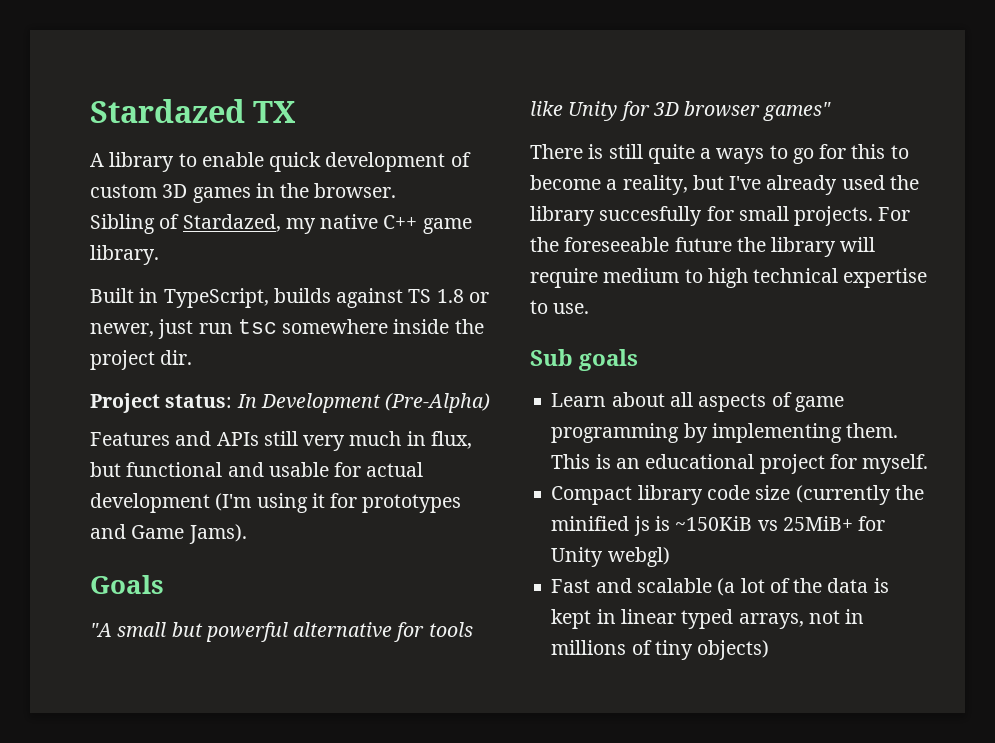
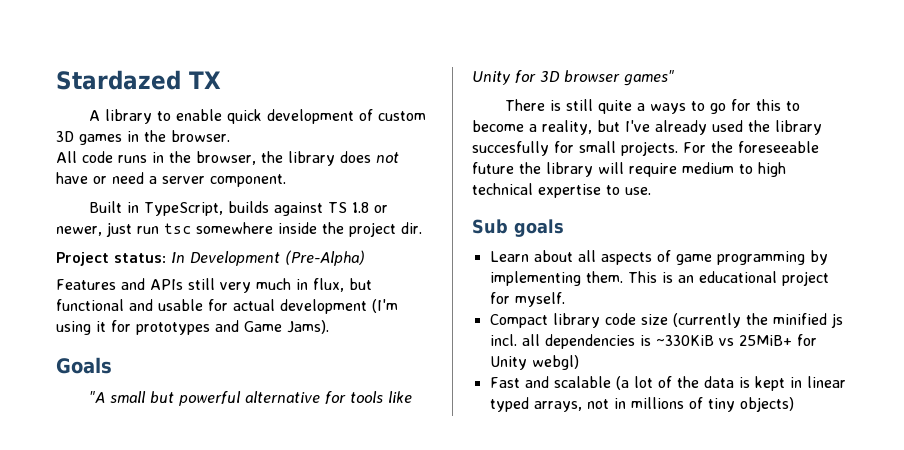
[90,214,472,234] [90,245,159,265] Sibling of Stardazed, my native C++ game library. -> [56,151,399,166] [56,172,286,187] All code runs in the browser, the library does not have or need a server component.
[654,516,753,531] is ~150KiB -> [489,334,714,349] incl. all dependencies is ~330KiB

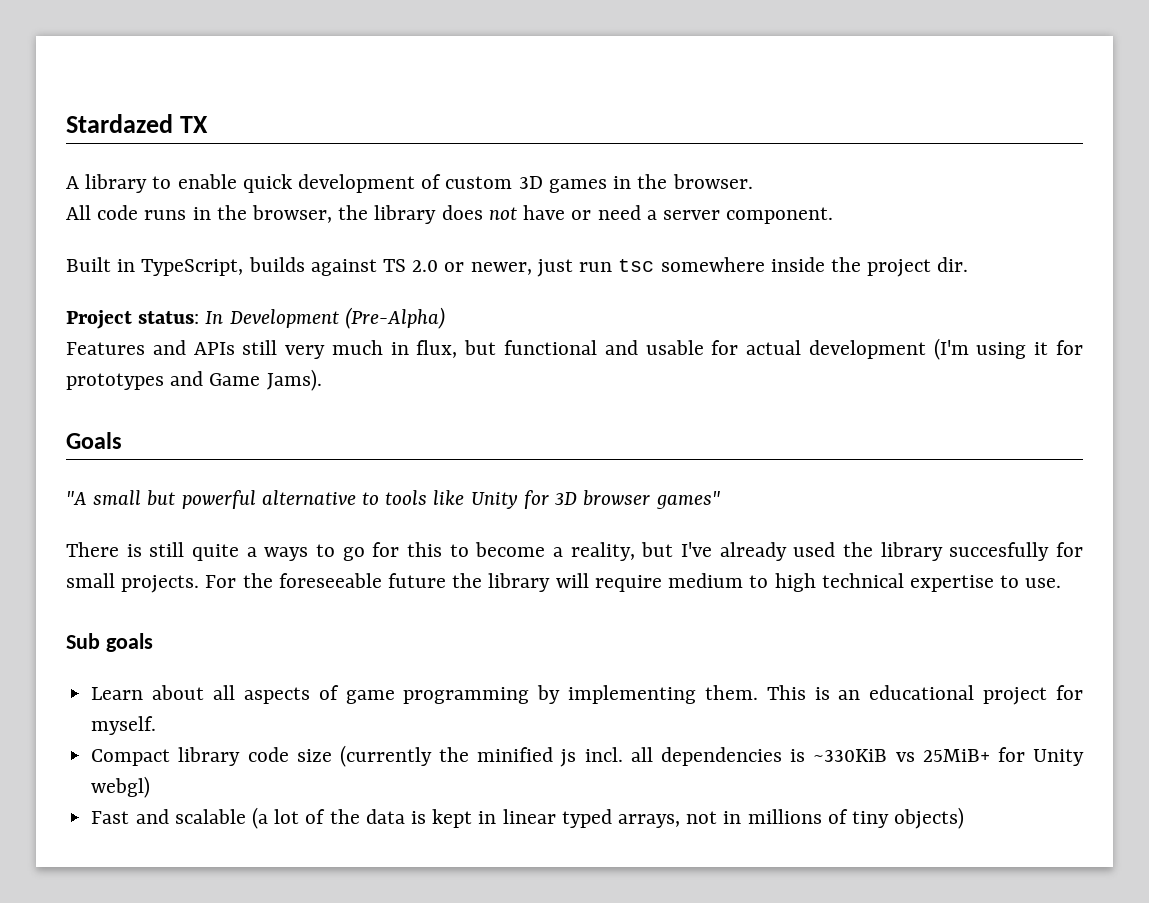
[351,202,369,213] 1.8 -> [412,260,439,272] 2.0
[324,391,346,404] for -> [362,492,380,505] to

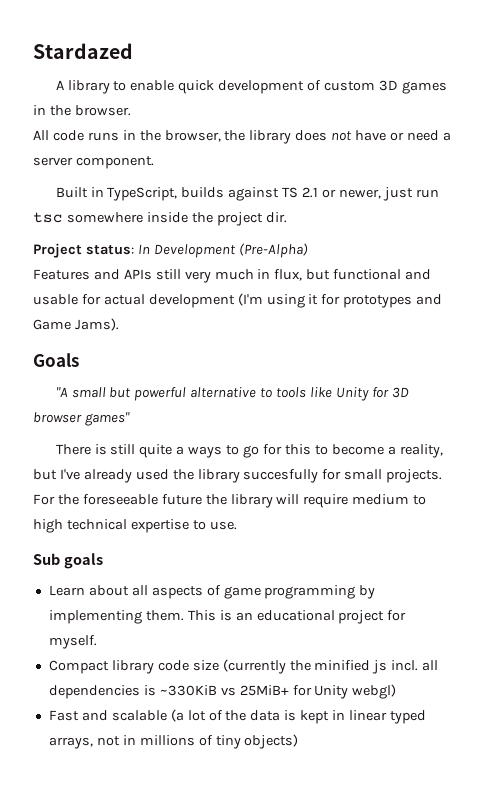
[179,116,208,133] TX -> (133, 51) none
[412,260,439,272] 2.0 -> [302,187,319,198] 2.1

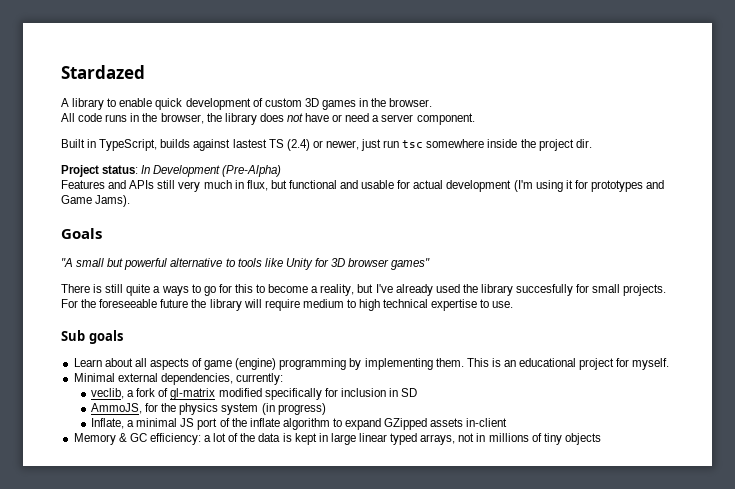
[282,187,319,198] TS 2.1 -> [232,139,310,151] lastest TS (2.4)
(261, 592) none -> [235,358,277,370] (engine)
[48,659,439,674] [48,684,397,699] [48,709,184,722] Compact library code size (currently the minified js incl. all dependencies is ~330KiB vs 25MiB+ for Unity webgl) // Fast and scalable (a -> [73,373,283,385] [91,388,418,400] [91,403,326,415] [91,418,508,430] [73,433,212,445] Minimal external dependencies, currently: // veclib, a fork of gl-matrix modified specifically for inclusion in SD // AmmoJS, for the physics system (in progress) // Inflate, a minimal JS port of the inflate algorithm to expand GZipped assets in-client // Memory & GC efficiency: a
(346, 715) none -> [330,433,356,445] large
[244,734,299,749] objects) -> [564,433,601,445] objects

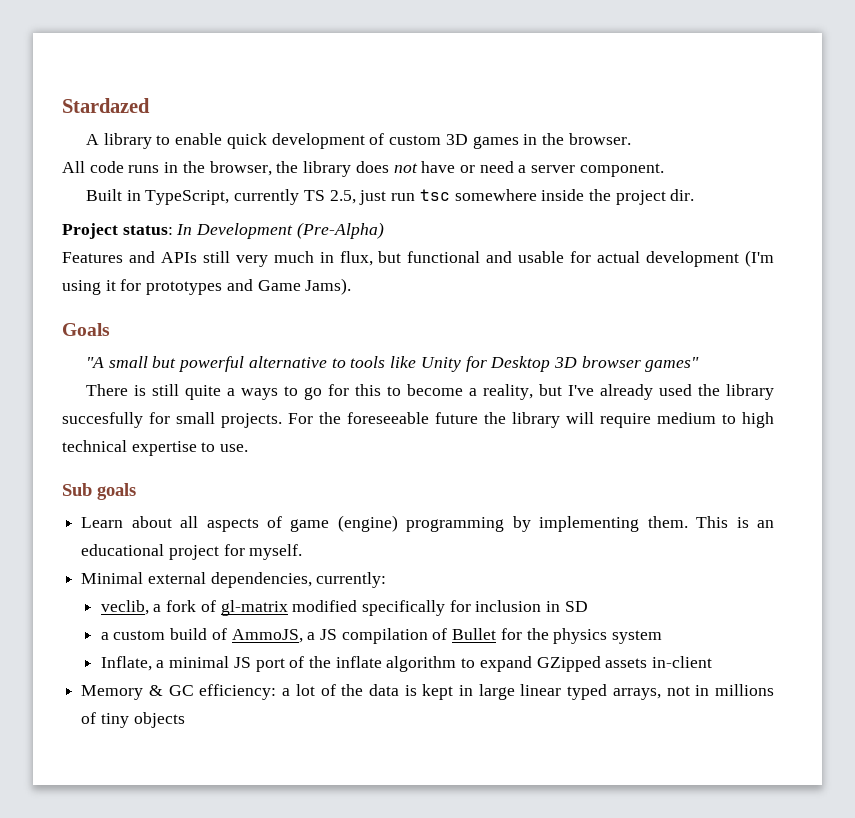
[160,139,359,151] builds against lastest TS (2.4) or newer, -> [234,189,356,205] currently TS 2.5,
(329, 262) none -> [490,356,551,372] Desktop
[91,403,143,414] AmmoJS, -> [100,628,497,644] a custom build of AmmoJS, a JS compilation of Bullet
[261,403,326,415] (in progress) -> (663, 637) none

